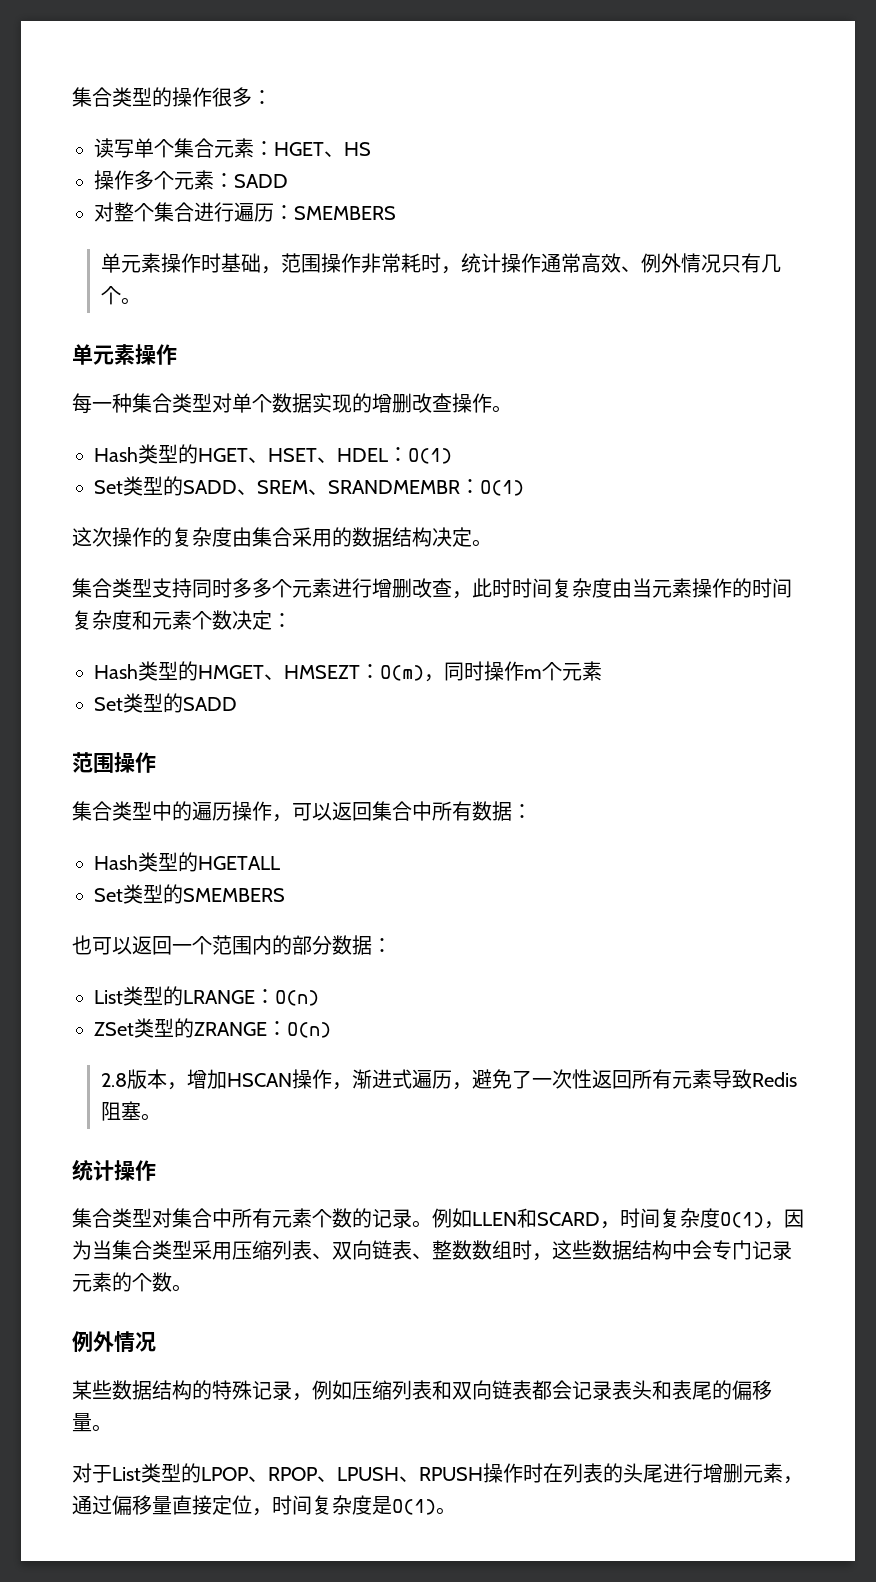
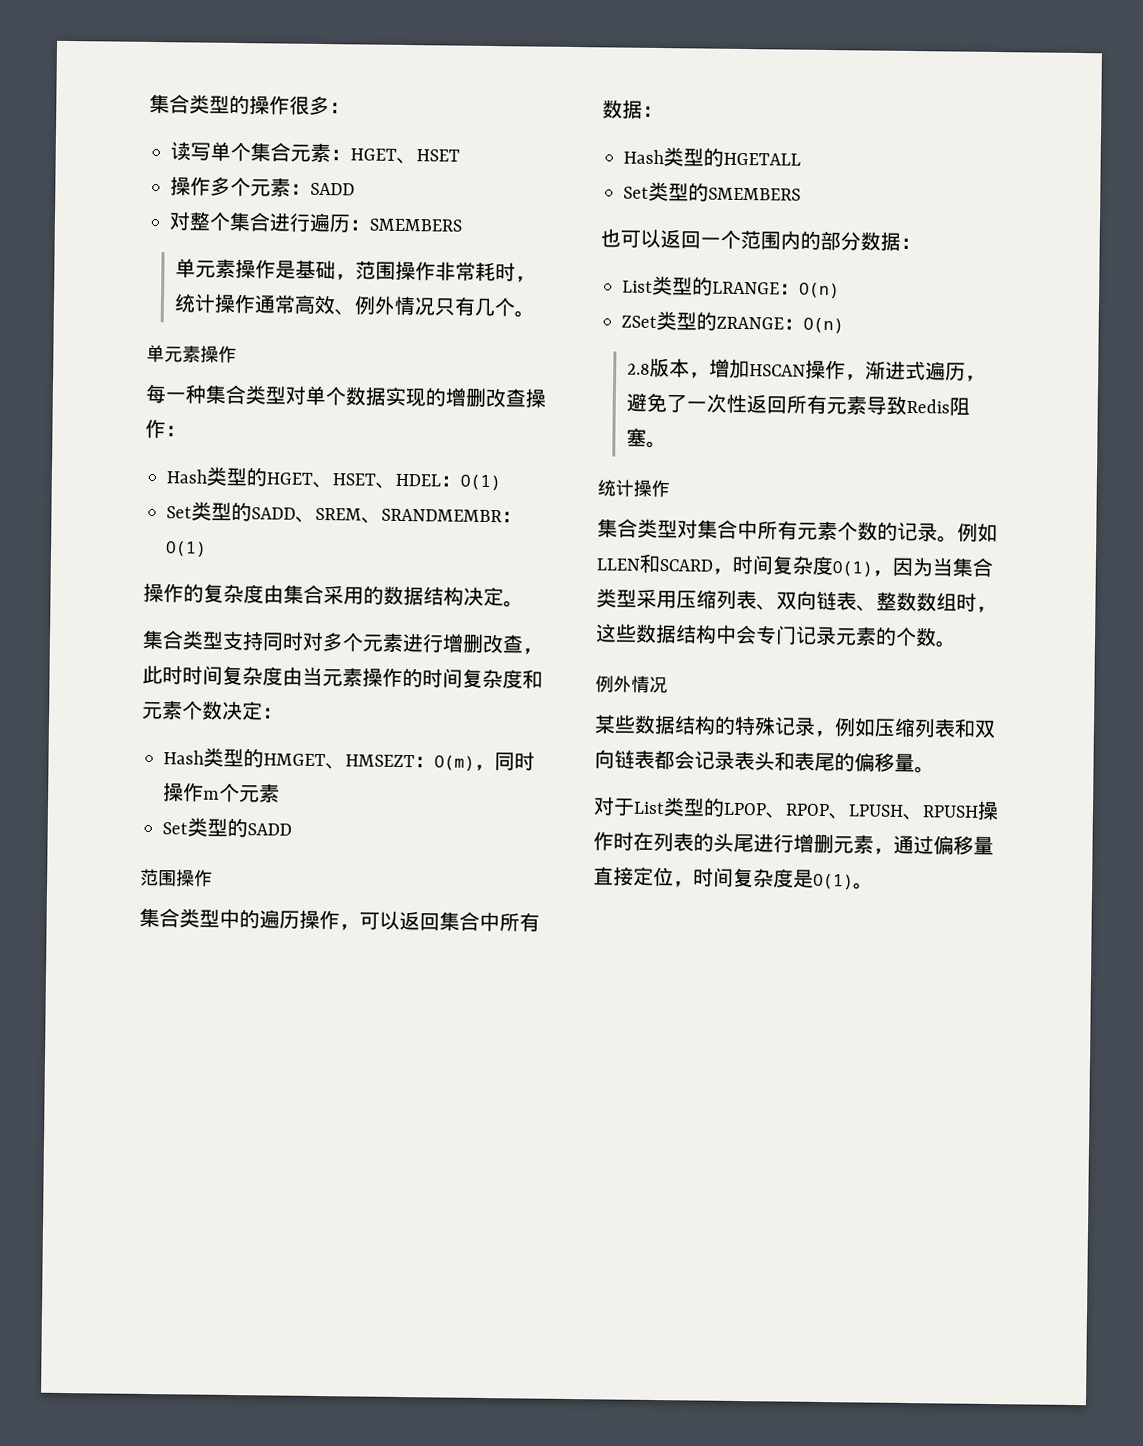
[344,142,371,156] HS -> [416,149,460,162] HSET
[200,253,221,273] 时 -> [275,260,297,279] 是
[492,405,512,413] 。 -> [165,425,186,437] ：
[72,527,112,547] 这次 -> (207, 549) none
[232,578,252,598] 多 -> [302,631,324,652] 对

